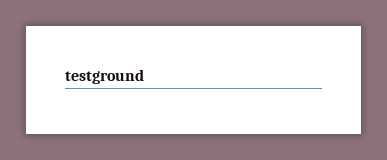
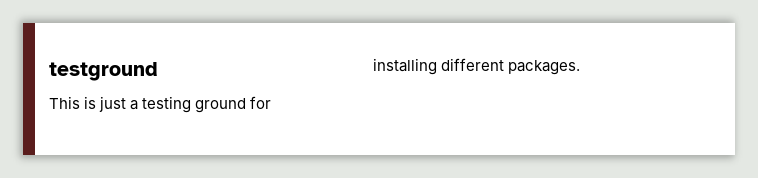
(144, 76) none -> [49,96,272,113] [373,58,581,75] // This is just a testing ground for installing different packages.

